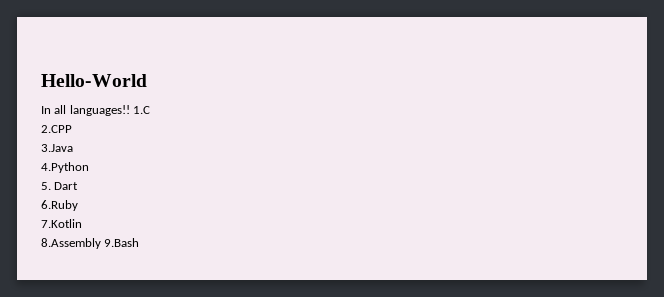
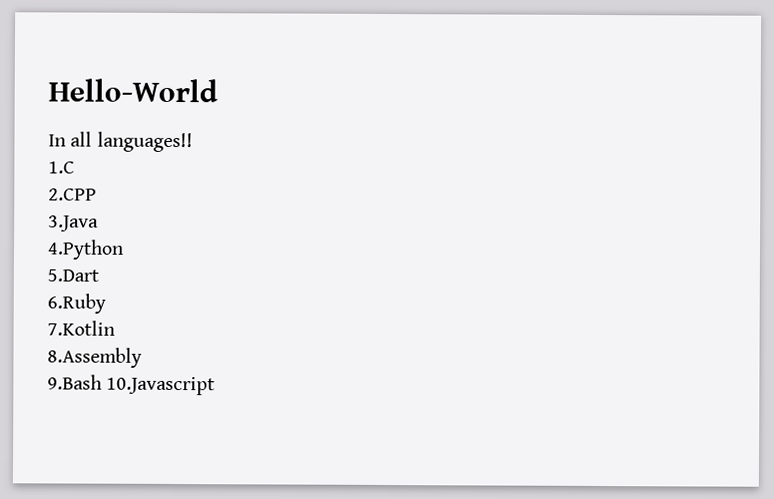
(130, 110) none -> (193, 142) //
[41,182,79,190] 5. Dart -> [47,269,99,282] 5.Dart
[104,238,140,247] 9.Bash -> [47,374,216,396] // 9.Bash 10.Javascript

